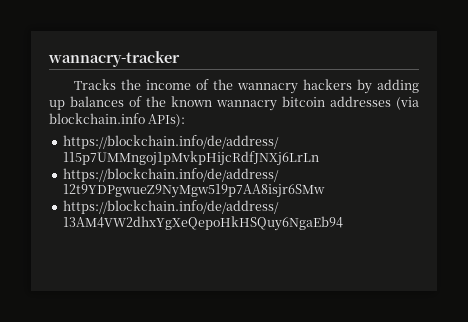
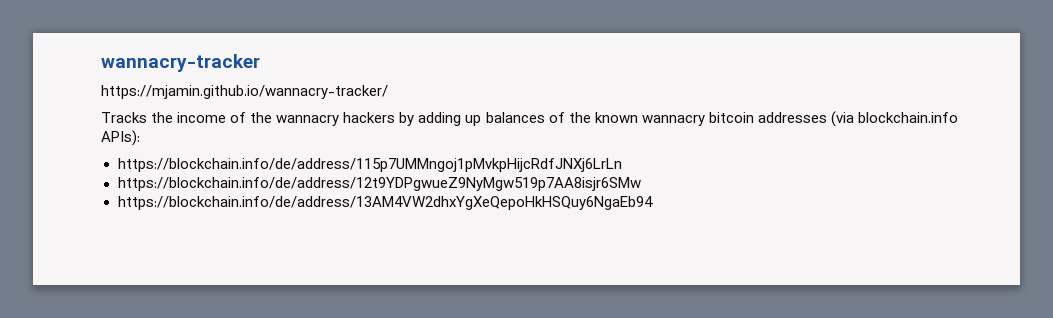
(180, 59) none -> [101,85,388,99] // https://mjamin.github.io/wannacry-tracker/

